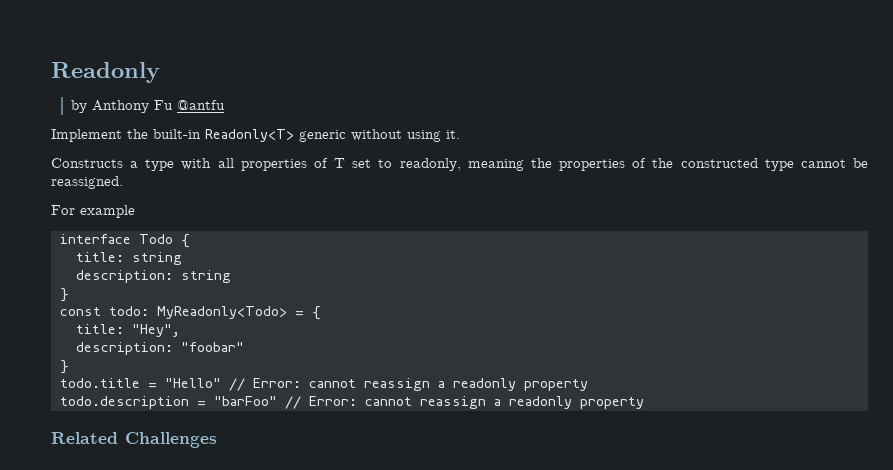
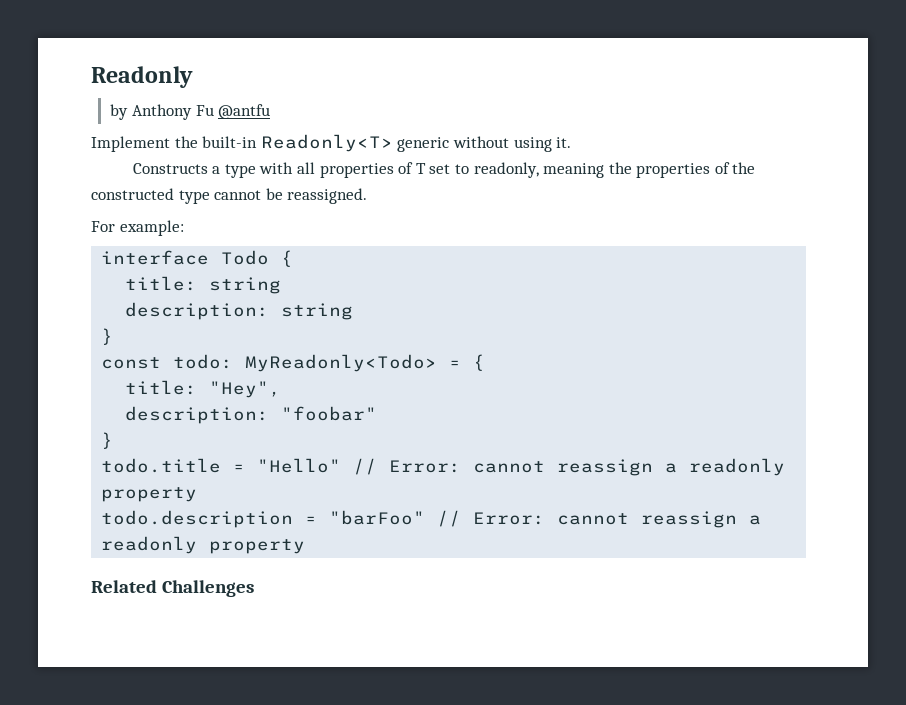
[80,205,135,218] example -> [119,220,184,236] example:

